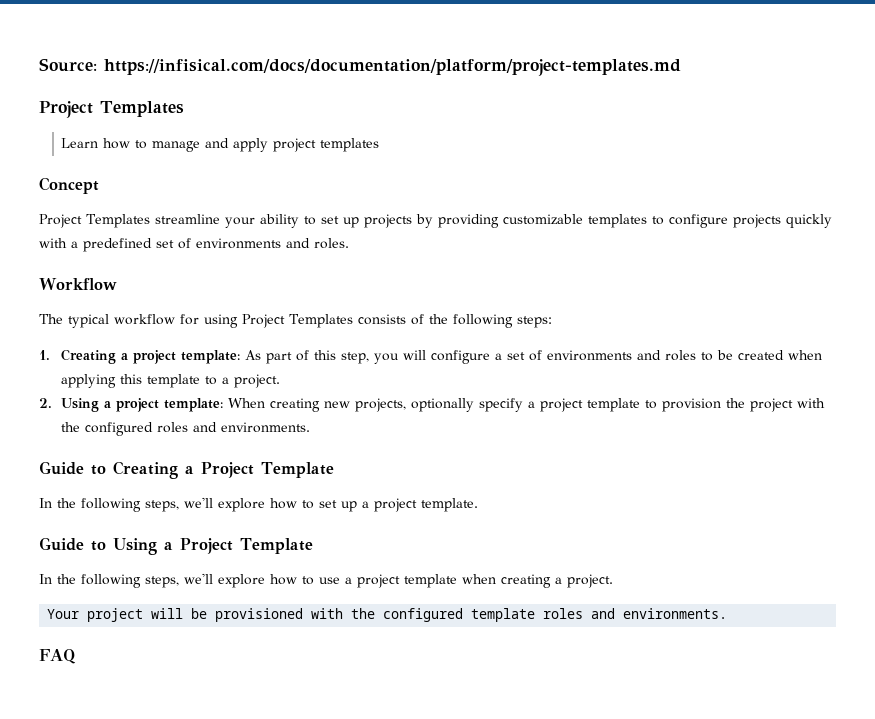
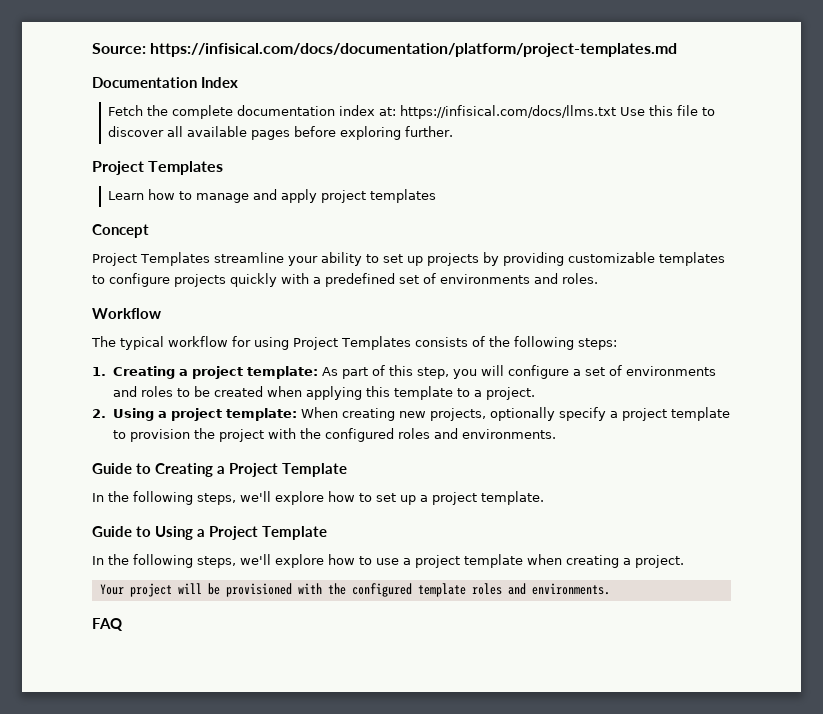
(681, 67) none -> [92,77,238,88] [108,105,716,119] [108,126,454,140] // Documentation Index // Fetch the complete documentation index at: https://infisical.com/docs/llms.txt Use this file to discover all available pages before exploring further.

